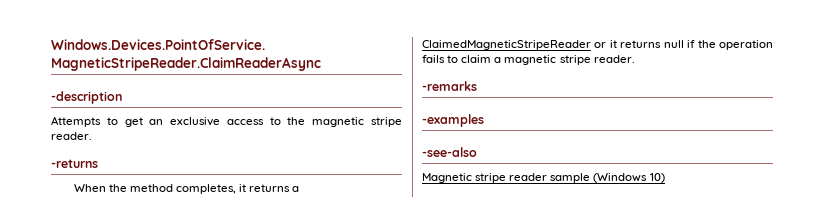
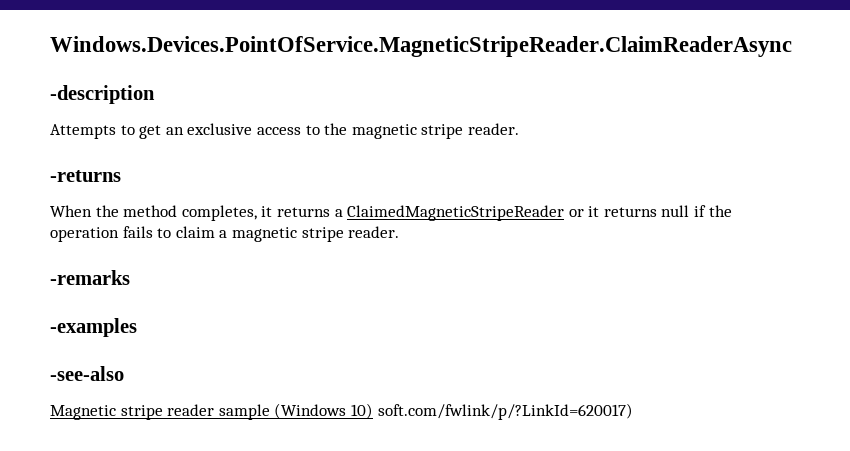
(665, 178) none -> [377,403,633,420] soft.com/fwlink/p/?LinkId=620017)

